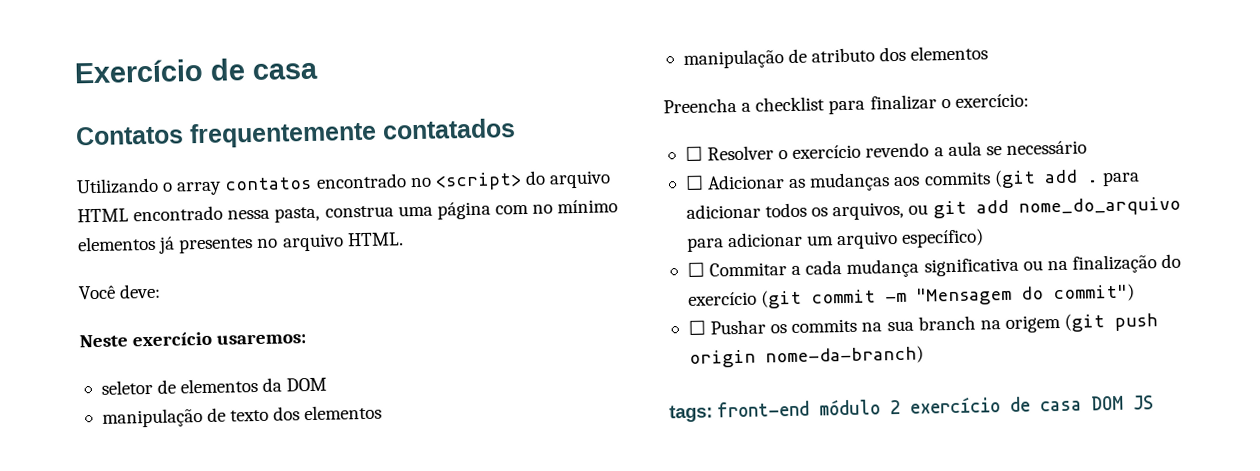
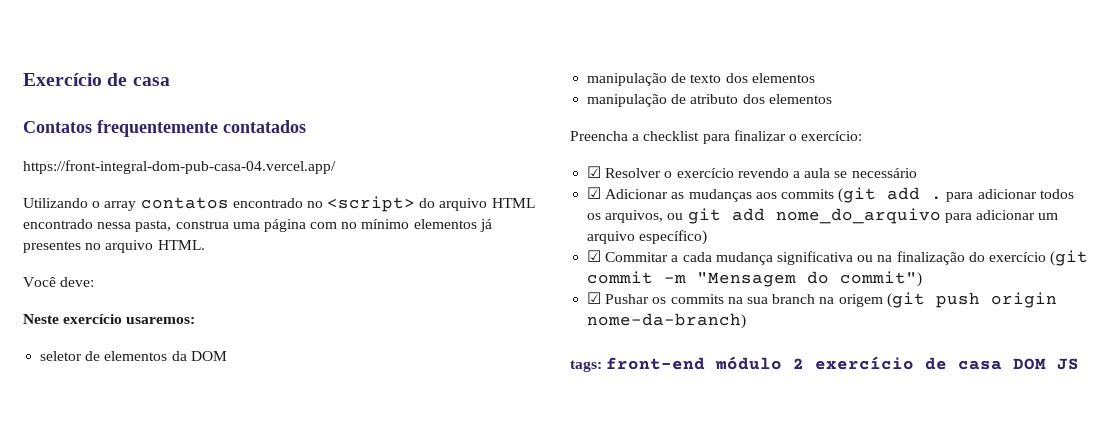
(516, 129) none -> [23,160,336,174] // https://front-integral-dom-pub-casa-04.vercel.app/
[684,146,703,161] ☐ -> [587,166,602,178] ☑
[684,175,704,190] ☐ -> [587,187,602,199] ☑
[686,262,705,277] ☐ -> [587,250,602,262] ☑
[687,320,706,335] ☐ -> [587,292,602,304] ☑

